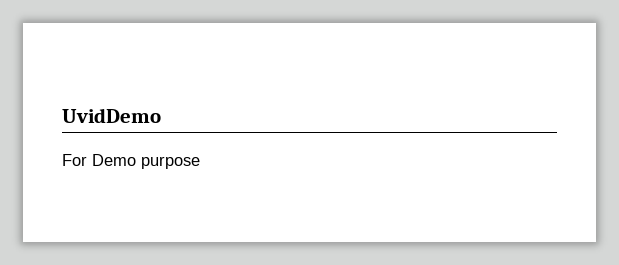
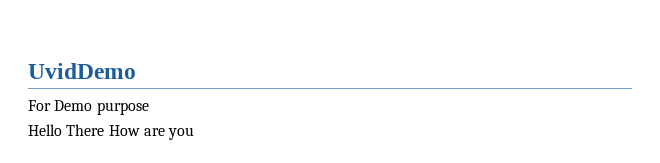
(200, 162) none -> [28,124,195,140] // Hello There How are you

